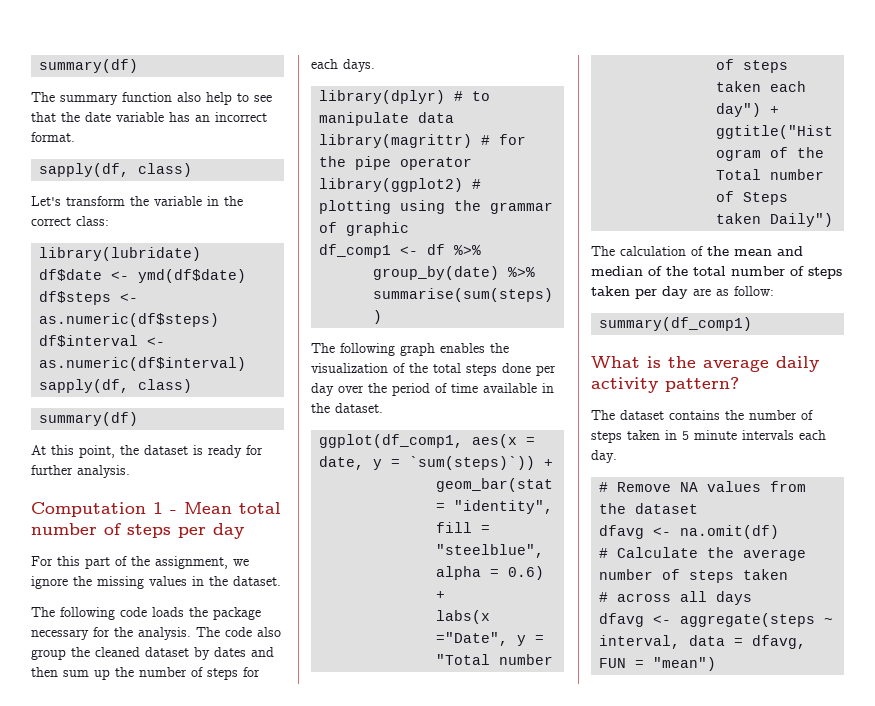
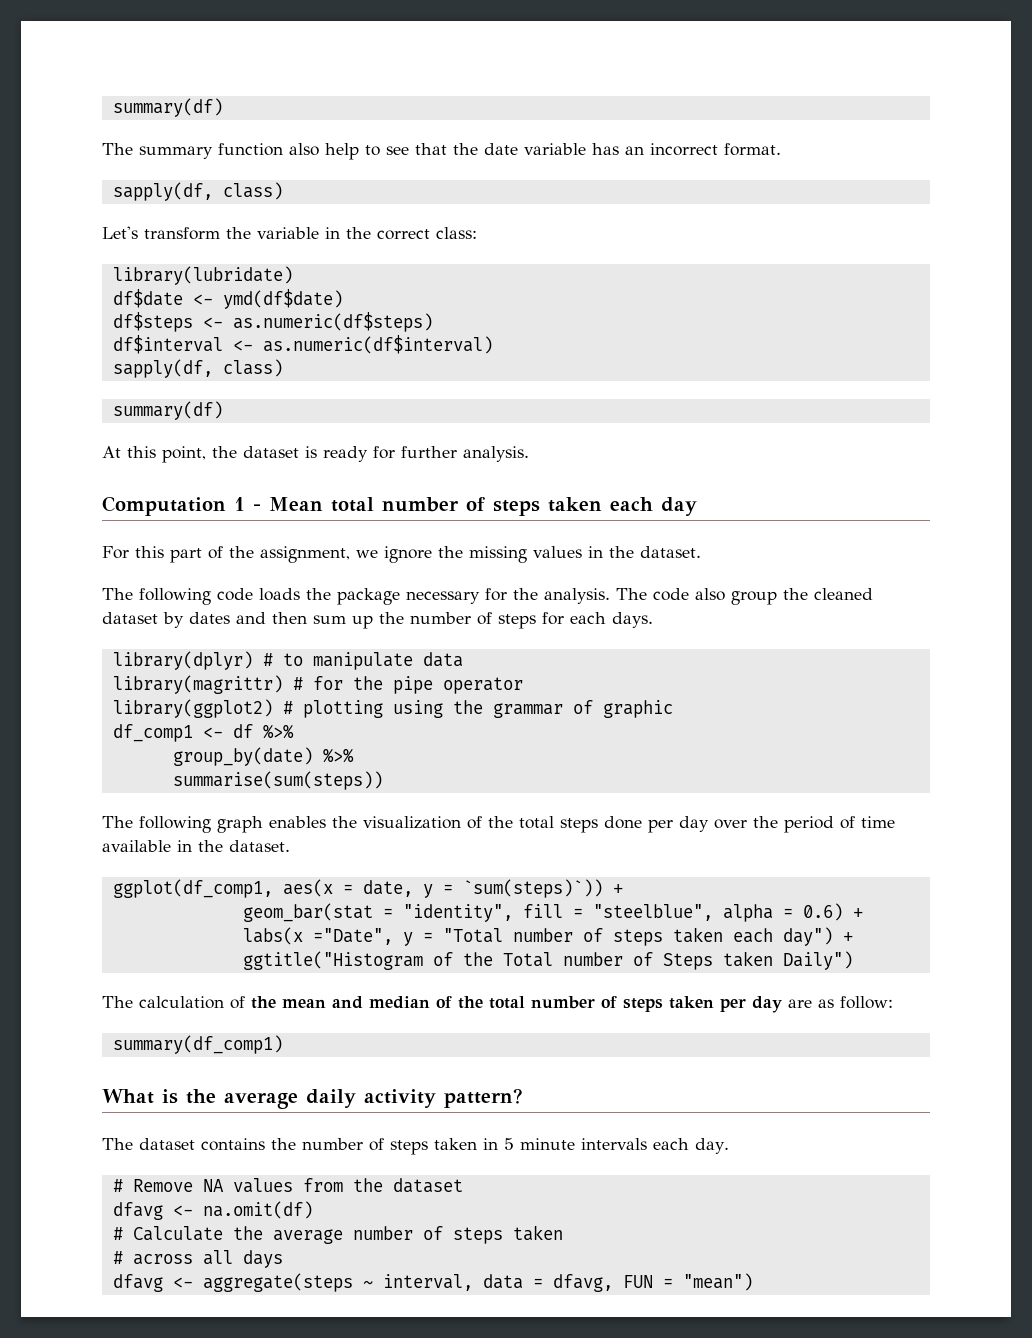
[178,527,206,538] per -> [548,497,653,512] taken each

